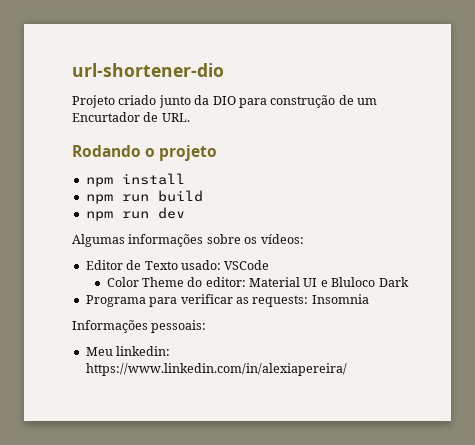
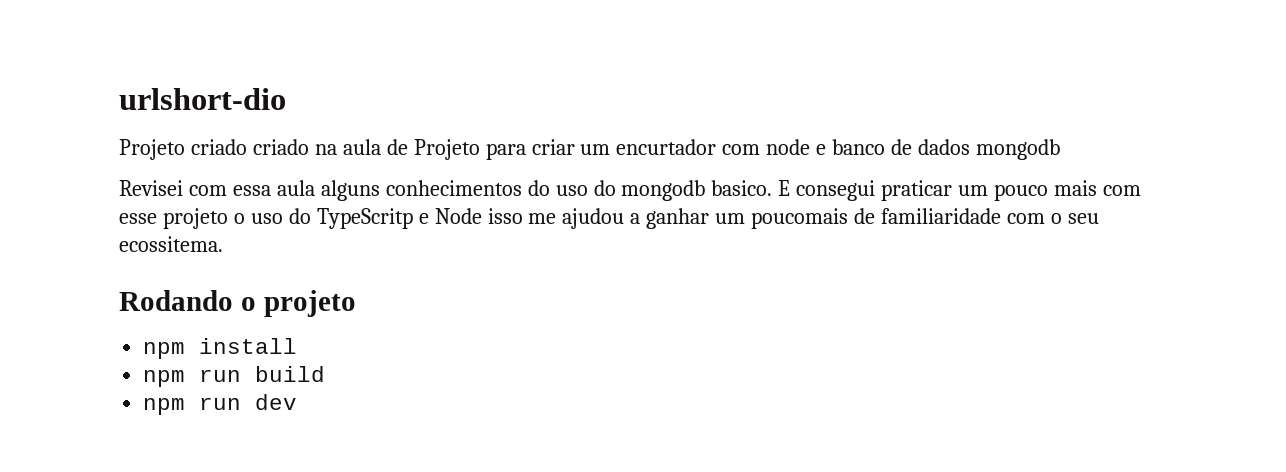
[72,63,224,77] url-shortener-dio -> [119,88,286,110] urlshort-dio
[158,95,377,108] [72,112,190,122] junto da DIO para construção de um Encurtador de URL. -> [252,139,1060,160] [119,180,1141,201] [119,208,1099,229] [119,236,223,252] criado na aula de Projeto para criar um encurtador com node e banco de dados mongodb // Revisei com essa aula alguns conhecimentos do uso do mongodb basico. E consegui praticar um pouco mais com esse projeto o uso do TypeScritp e Node isso me ajudou a ganhar um poucomais de familiaridade com o seu ecossitema.
[72,234,304,247] [85,260,270,270] [106,277,409,287] [85,294,369,307] [72,320,207,333] [85,346,171,356] [85,363,347,376] // Algumas informações sobre os vídeos: // Editor de Texto usado: VSCode // Color Theme do editor: Material UI e Bluloco Dark // Programa para verificar as requests: Insomnia // Informações pessoais: // Meu linkedin: https://www.linkedin.com/in/alexiapereira/ -> (298, 402) none

